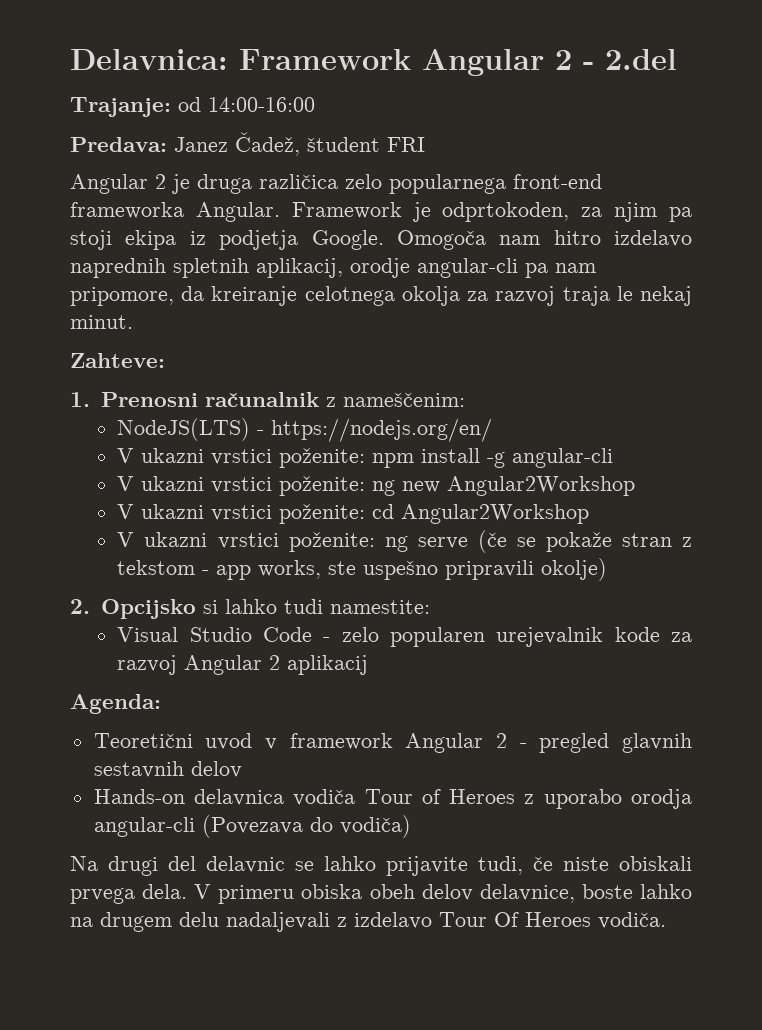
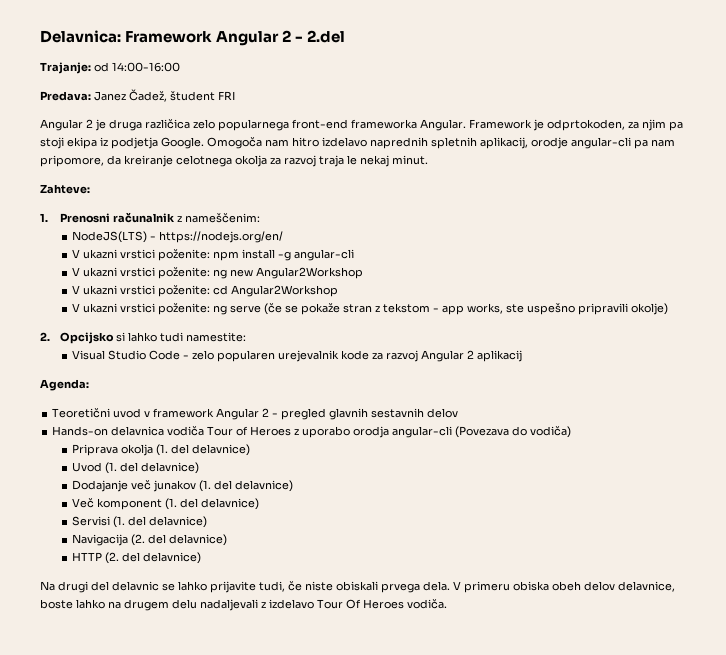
(411, 826) none -> [71,444,250,456] [71,462,199,474] [71,480,293,492] [71,498,259,510] [71,516,207,528] [71,534,227,546] [71,552,201,564] // Priprava okolja (1. del delavnice) // Uvod (1. del delavnice) // Dodajanje več junakov (1. del delavnice) // Več komponent (1. del delavnice) // Servisi (1. del delavnice) // Navigacija (2. del delavnice) // HTTP (2. del delavnice)

